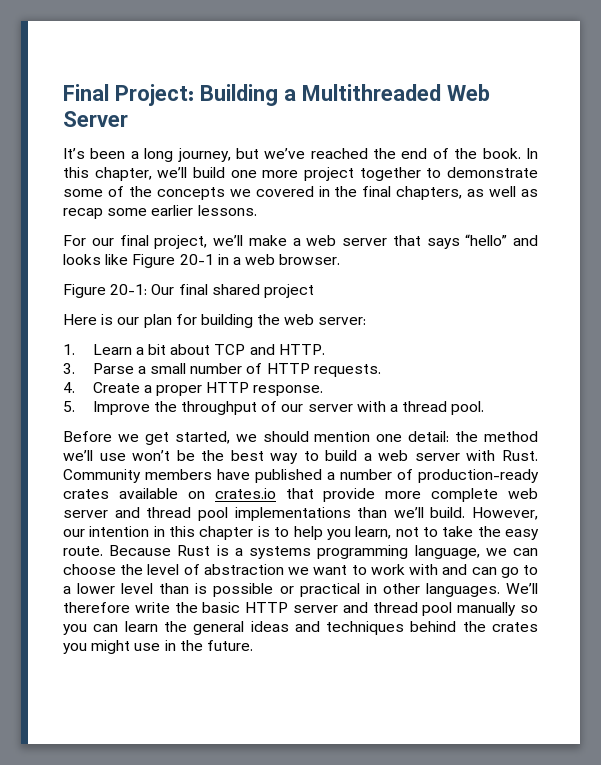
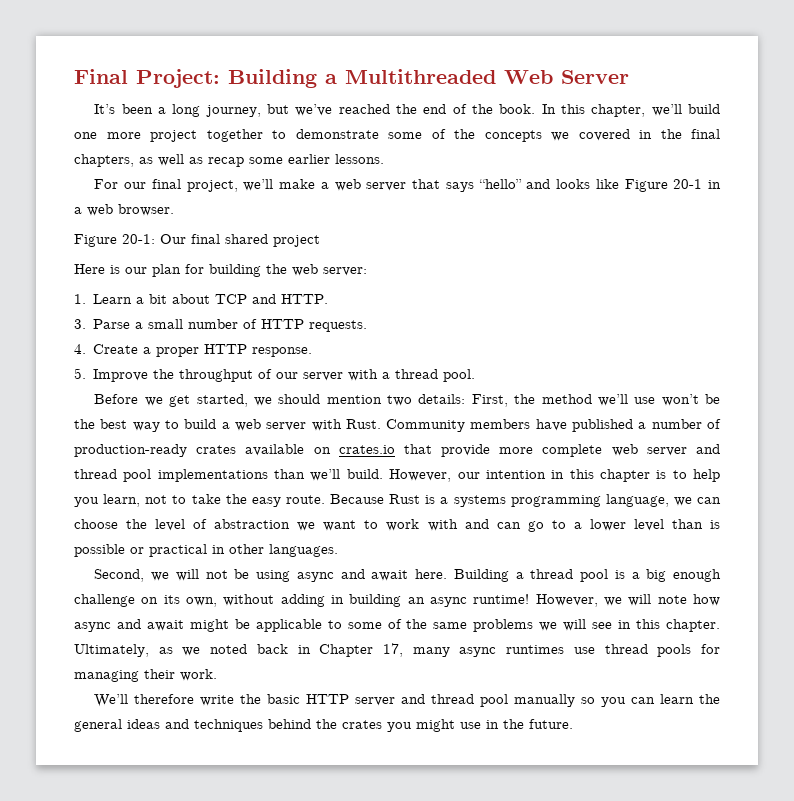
[376,431,450,442] one detail: -> [387,394,508,407] two details: First,
(500, 590) none -> [94,569,721,582] [74,594,720,607] [74,619,721,632] [74,643,720,657] [74,669,217,682] // Second, we will not be using async and await here. Building a thread pool is a big enough challenge on its own, without adding in building an async runtime! However, we will note how async and await might be applicable to some of the same problems we will see in this chapter. Ultimately, as we noted back in Chapter 17, many async runtimes use thread pools for managing their work. //

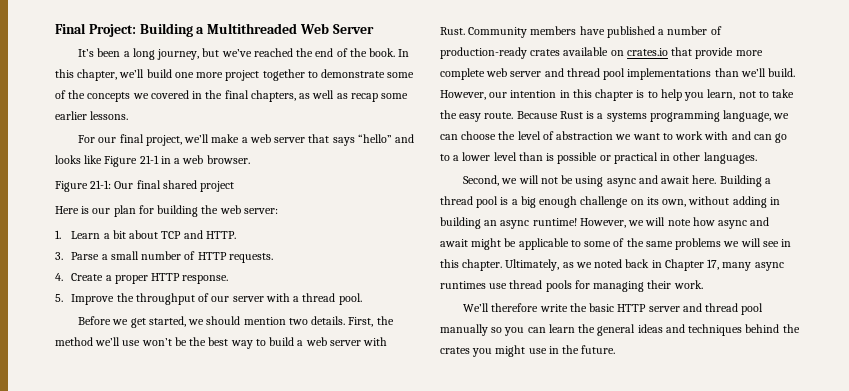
[673,179,703,189] 20-1 -> [139,155,159,164] 21-1
[122,234,155,244] 20-1: -> [90,180,112,189] 21-1:
[418,394,466,404] details: -> [311,316,346,325] details.

